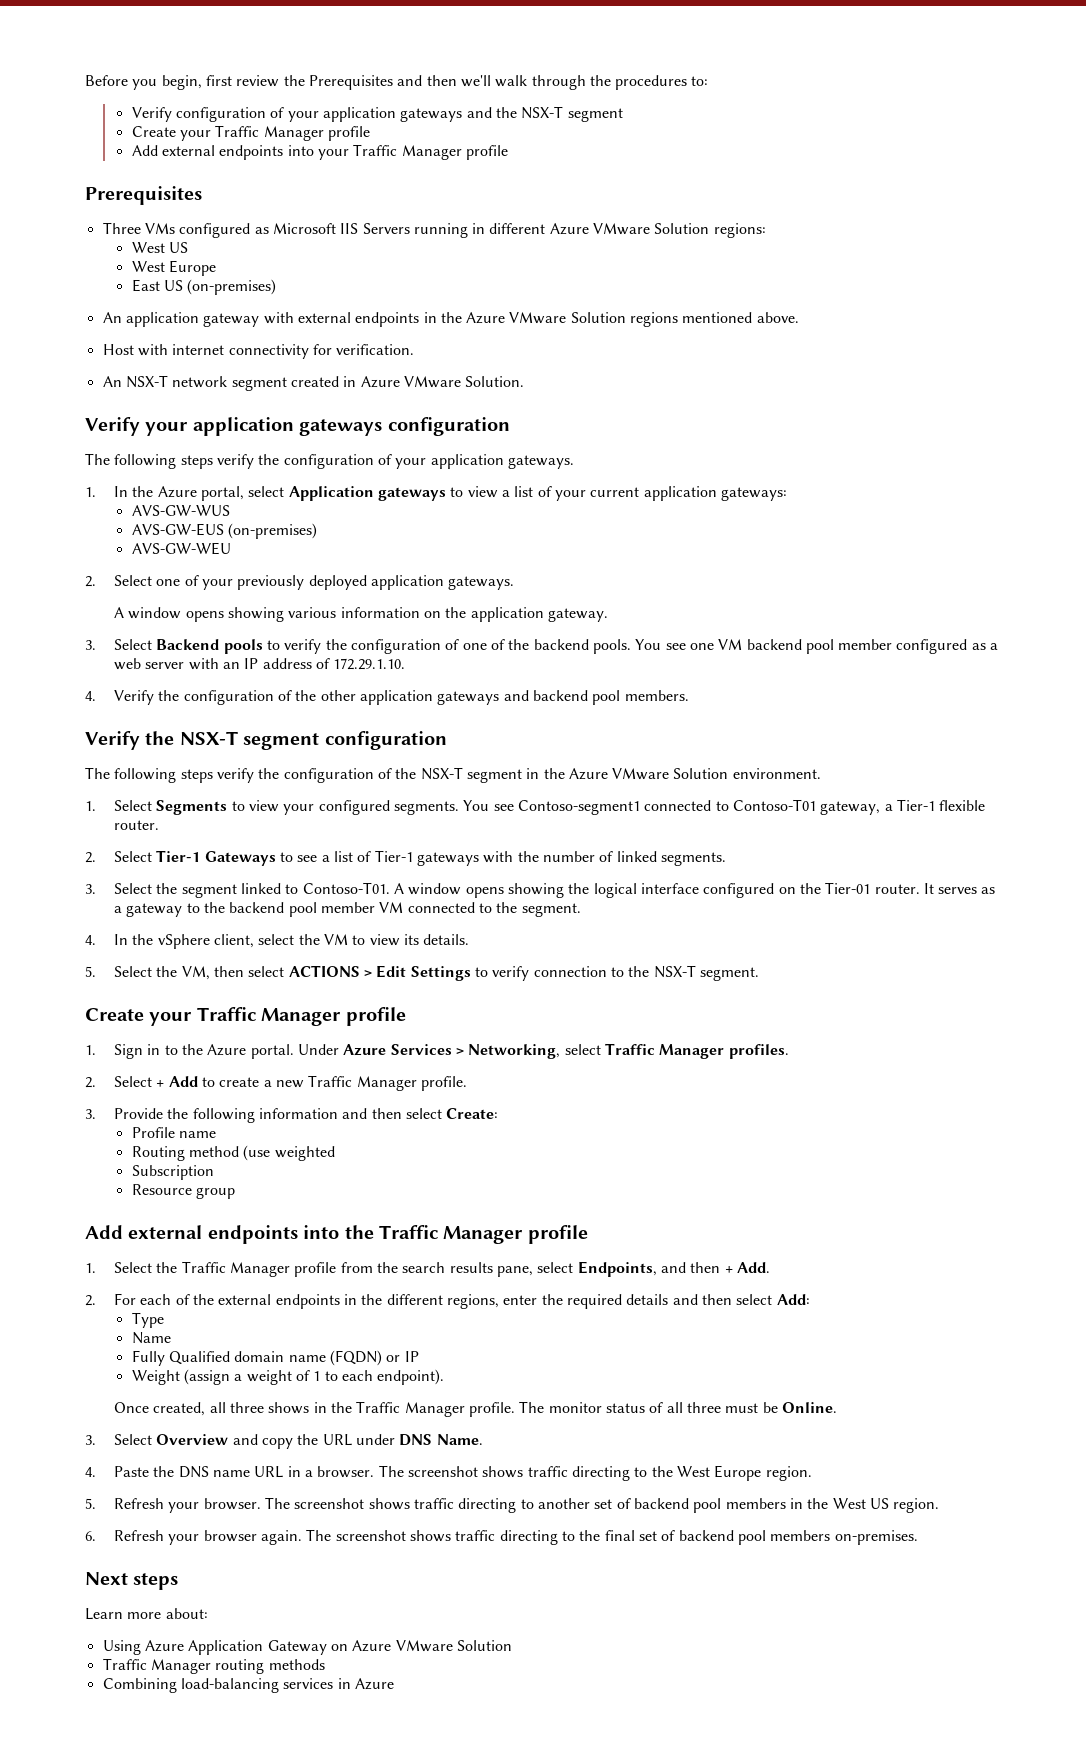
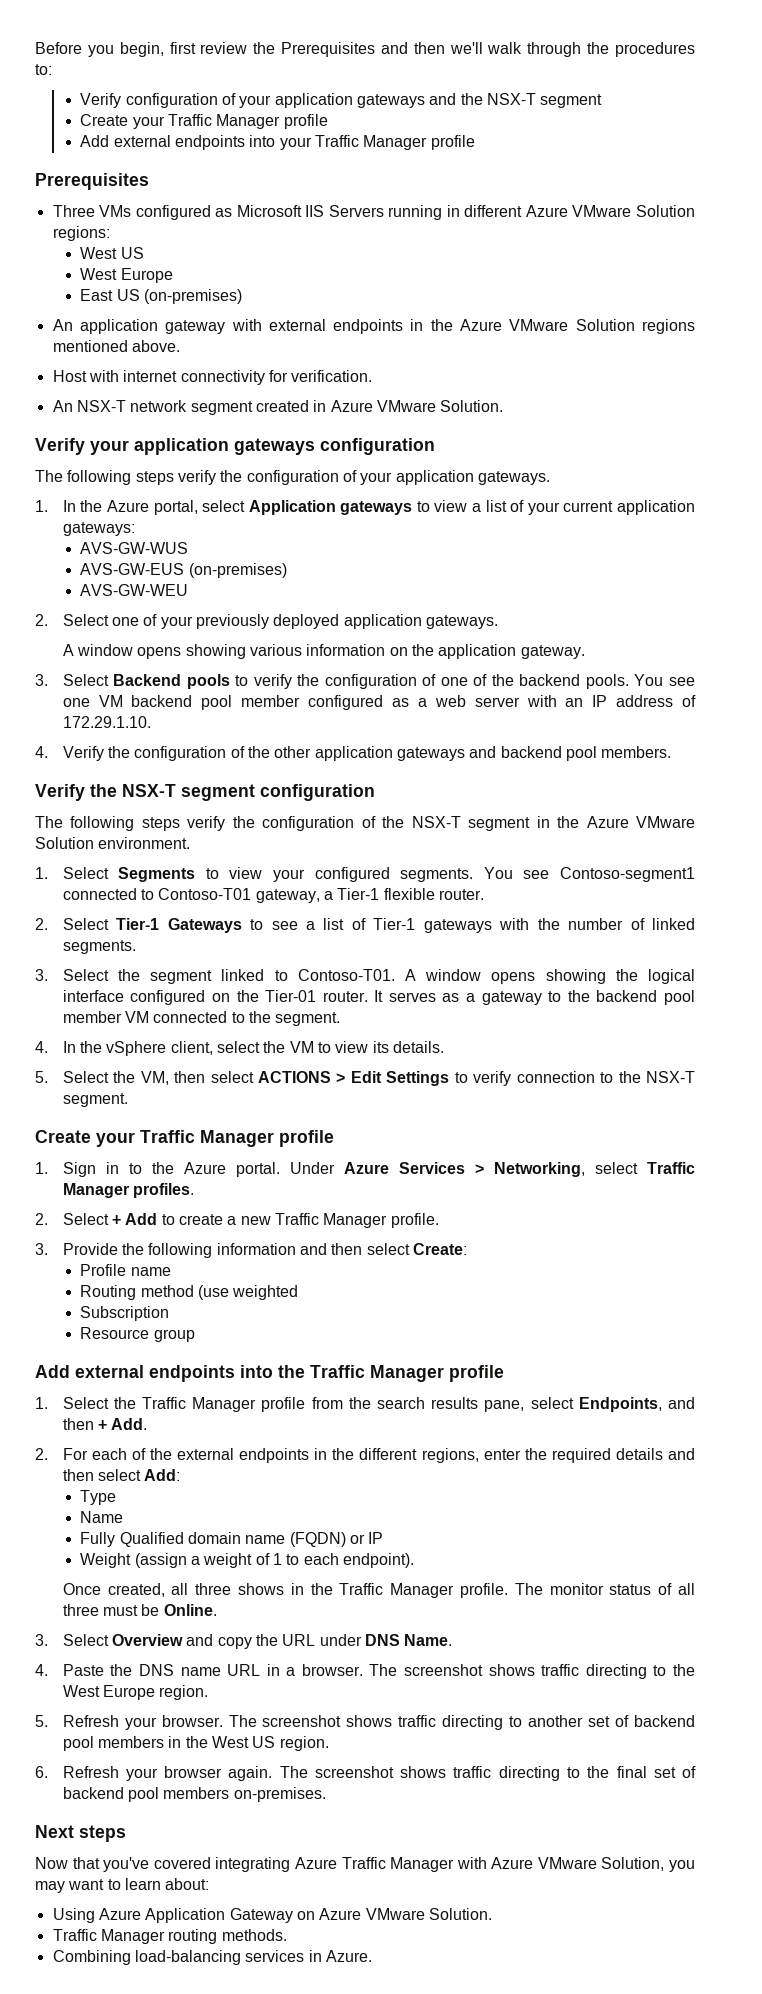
[85,1608,162,1620] Learn more -> [35,1857,695,1872] [35,1878,161,1893] Now that you've covered integrating Azure Traffic Manager with Azure VMware Solution, you may want to learn
[456,1640,512,1651] Solution -> [428,1908,492,1920] Solution.
[268,1659,325,1670] methods -> [221,1929,287,1941] methods.
[354,1678,394,1690] Azure -> [325,1950,372,1962] Azure.

